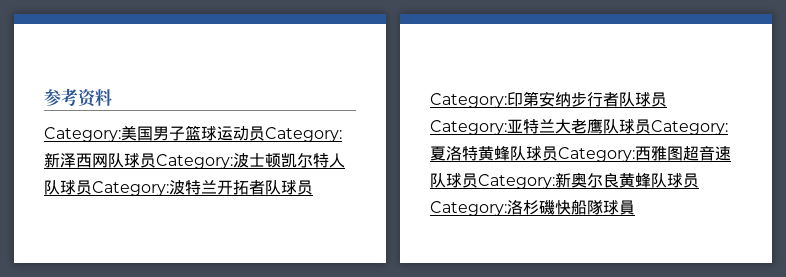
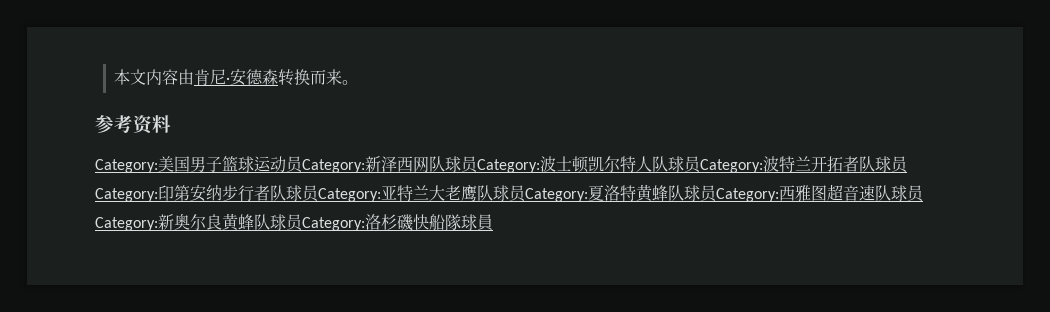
(44, 97) none -> [114,69,359,86] 本文内容由肯尼·安德森转换而来。 //

